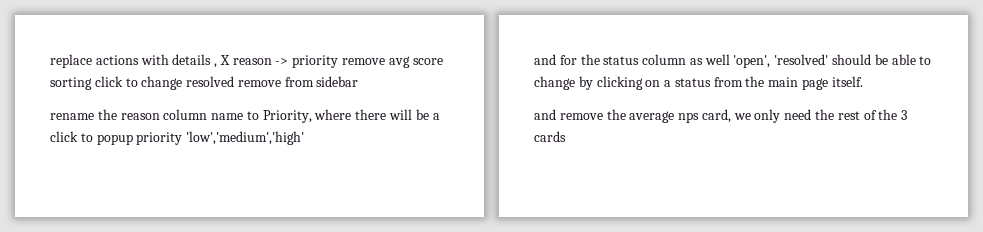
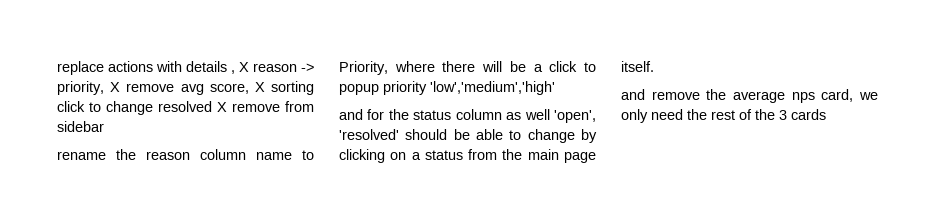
[292,55,443,68] priority remove avg score -> [57,81,265,95] priority, X remove avg score, X
(235, 81) none -> [217,102,227,112] X

